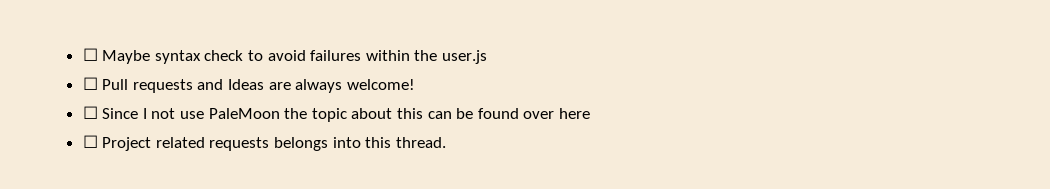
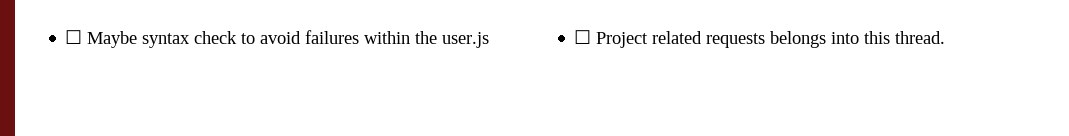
[82,77,415,93] [82,106,590,122] // ☐ Pull requests and Ideas are always welcome! // ☐ Since I not use PaleMoon the topic about this can be found over here -> (490, 40) none

